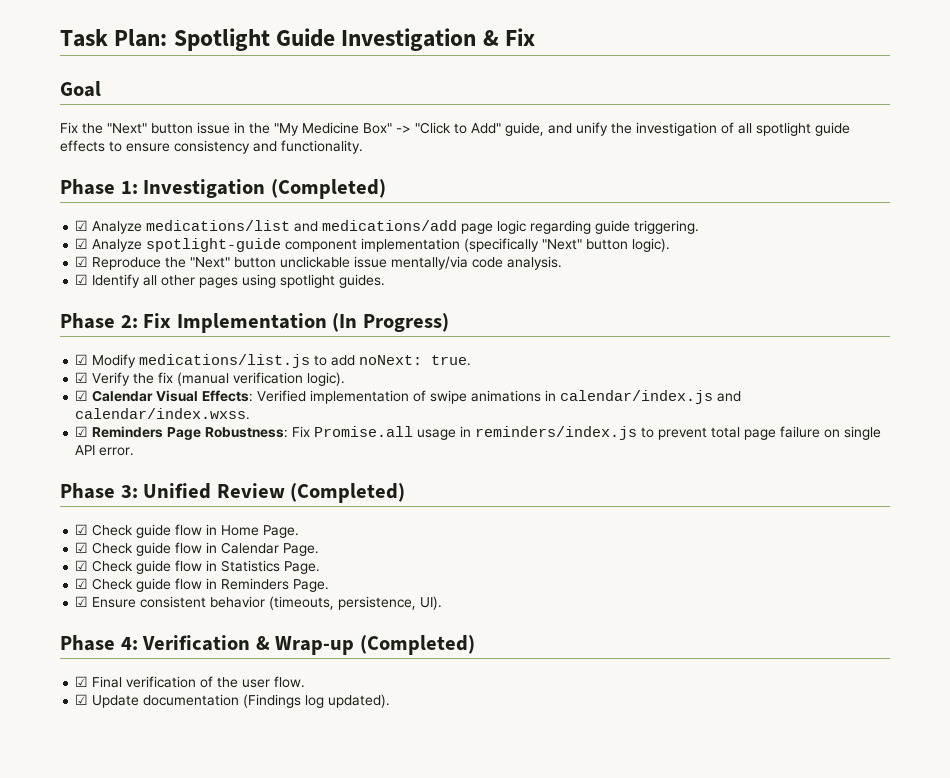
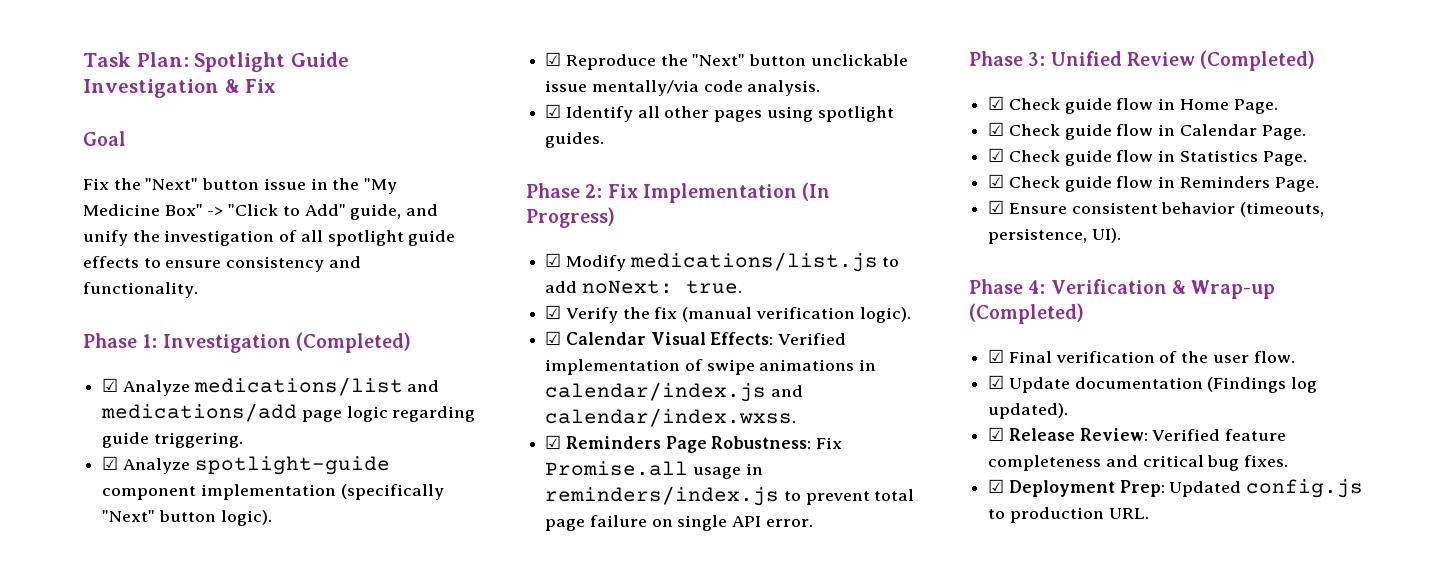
(391, 701) none -> [988,427,1287,441] [988,455,1289,471] [988,479,1364,498] [988,507,1149,523] // ☑ Release Review: Verified feature completeness and critical bug fixes. // ☑ Deployment Prep: Updated config.js to production URL.

